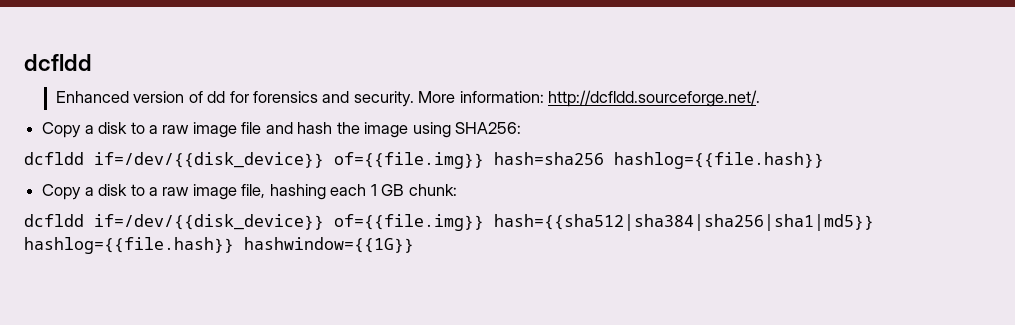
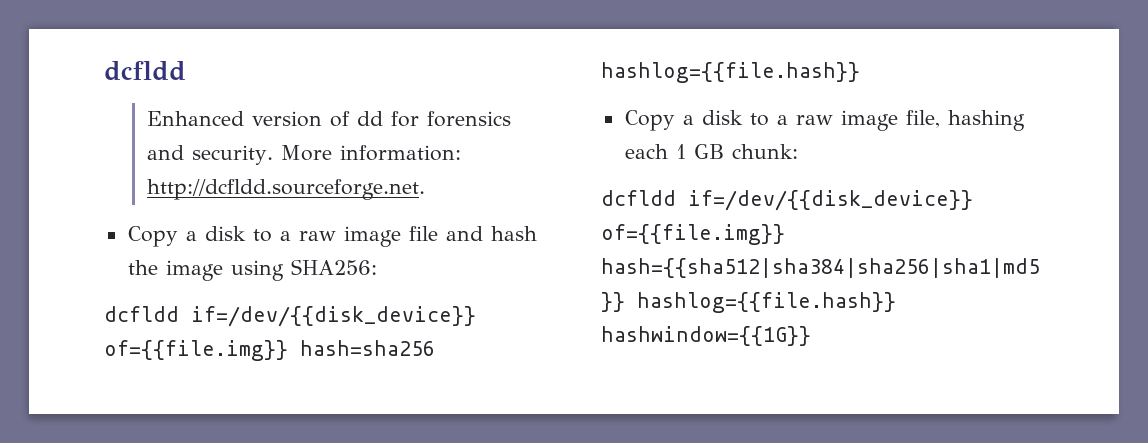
[548,90,761,107] http://dcfldd.sourceforge.net/. -> [146,179,425,200] http://dcfldd.sourceforge.net.

